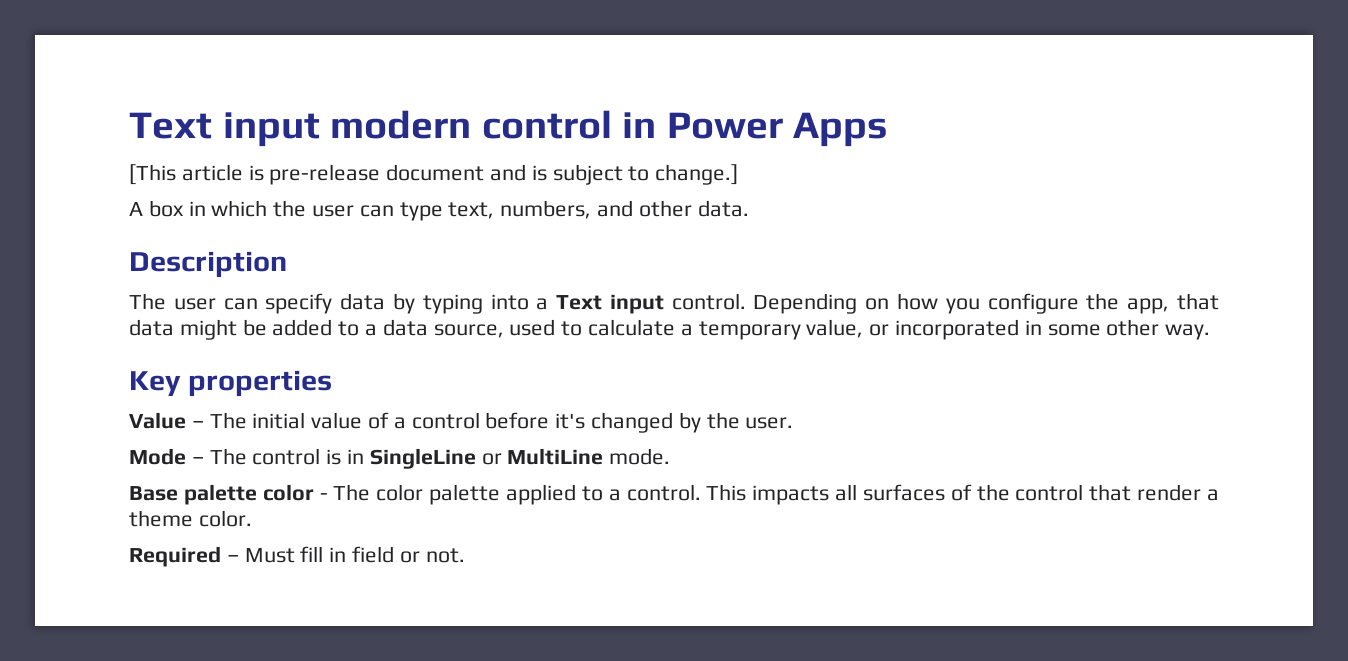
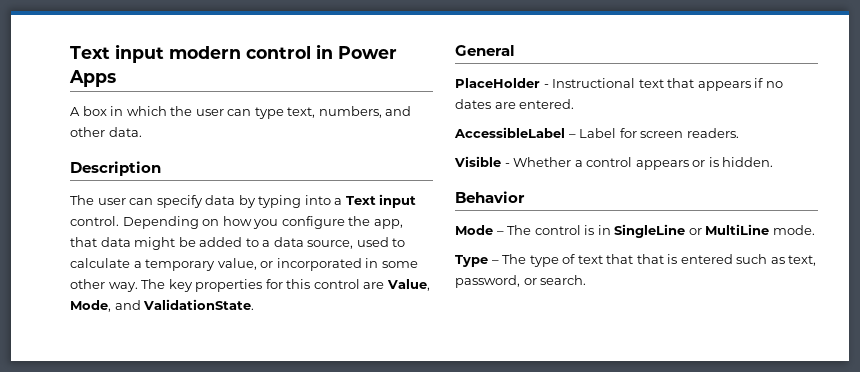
[129,164,739,185] // [This article is pre-release document and is subject to change.] -> (116, 78) none
[129,370,332,397] [129,412,794,433] // Key properties // Value – The initial value of a control before it's changed by the user. -> [141,279,430,292] [70,299,255,312] [455,45,515,56] [455,78,783,91] [455,99,575,109] [454,127,739,138] [454,156,774,170] [455,191,525,203] The key properties for this control are Value, Mode, and ValidationState. // General // PlaceHolder - Instructional text that appears if no dates are entered. // AccessibleLabel – Label for screen readers. // Visible - Whether a control appears or is hidden. // Behavior
[129,484,1219,505] [129,510,252,527] [129,546,465,567] Base palette color - The color palette applied to a control. This impacts all surfaces of the control that render a theme color. // Required – Must fill in field or not. -> [455,254,817,267] [455,275,587,288] Type – The type of text that that is entered such as text, password, or search.

